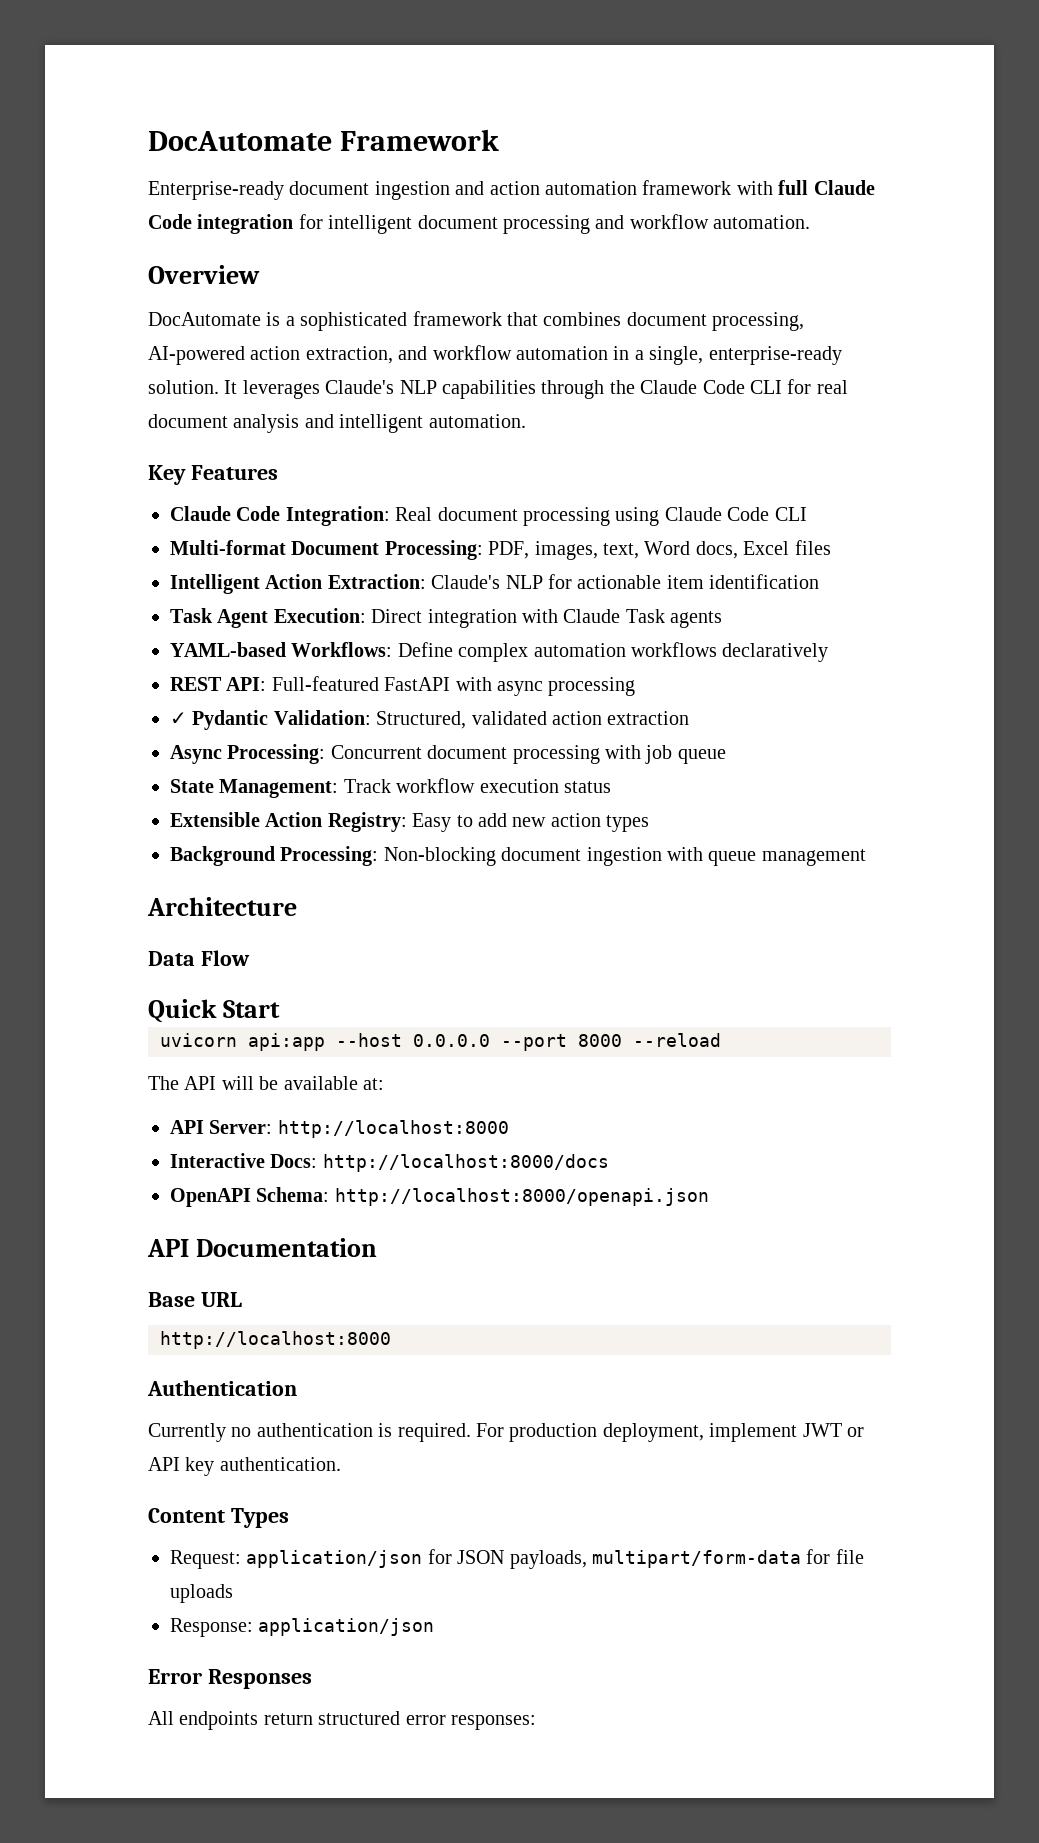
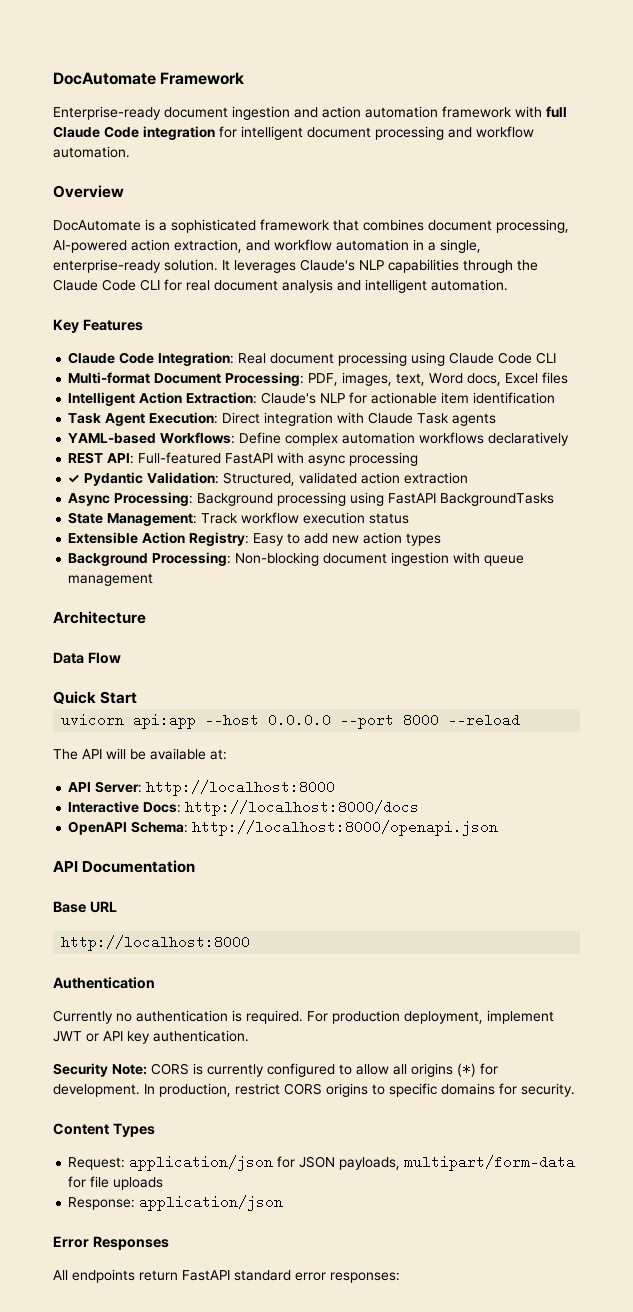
[330,745,726,764] Concurrent document processing with job queue -> [197,492,555,506] Background processing using FastAPI BackgroundTasks
(341, 1464) none -> [53,1062,498,1077] [53,1083,575,1097] // Security Note: CORS is currently configured to allow all origins (*) for development. In production, restrict CORS origins to specific domains for security.
[318,1711,401,1725] structured -> [182,1270,291,1281] FastAPI standard

